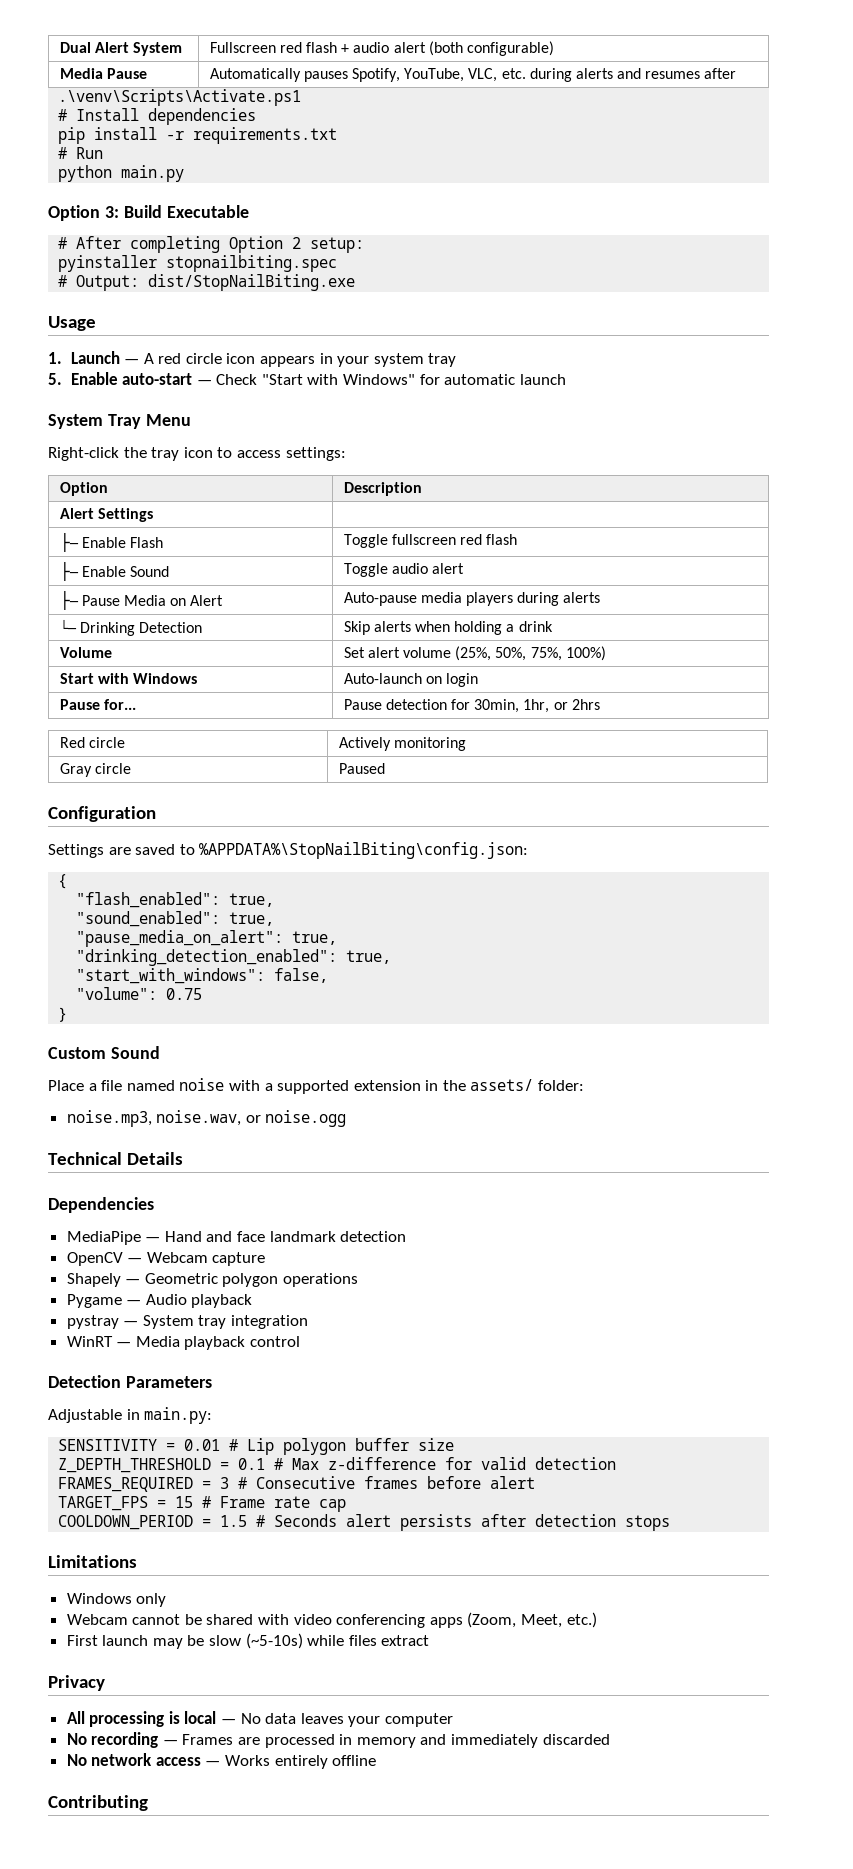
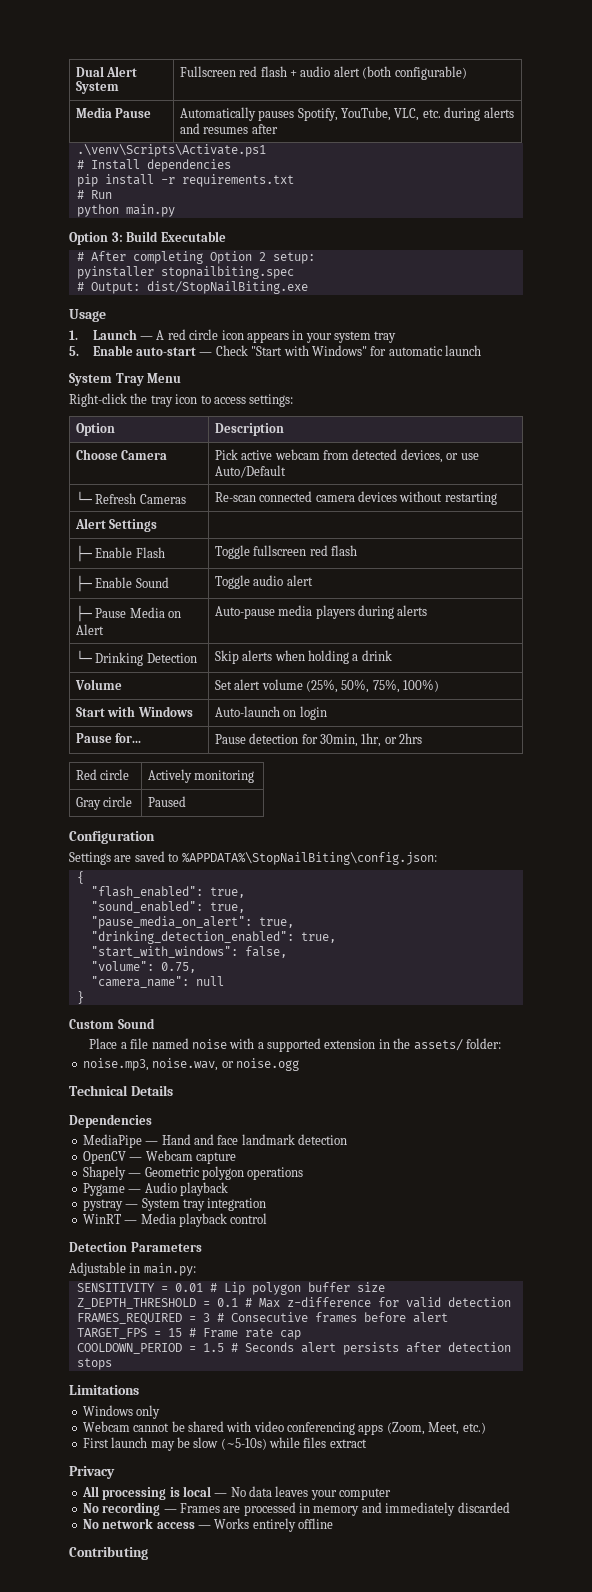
(422, 489) none -> [75,449,168,460] [214,449,479,463] [214,465,286,478] [75,491,186,504] [214,491,497,505] // Choose Camera | Pick active webcam from detected devices, or use Auto/Default // └─ Refresh Cameras | Re-scan connected camera devices without restarting
[166,988,203,1000] 0.75 -> [160,962,196,973] [90,976,224,988] 0.75, // "camera_name": null

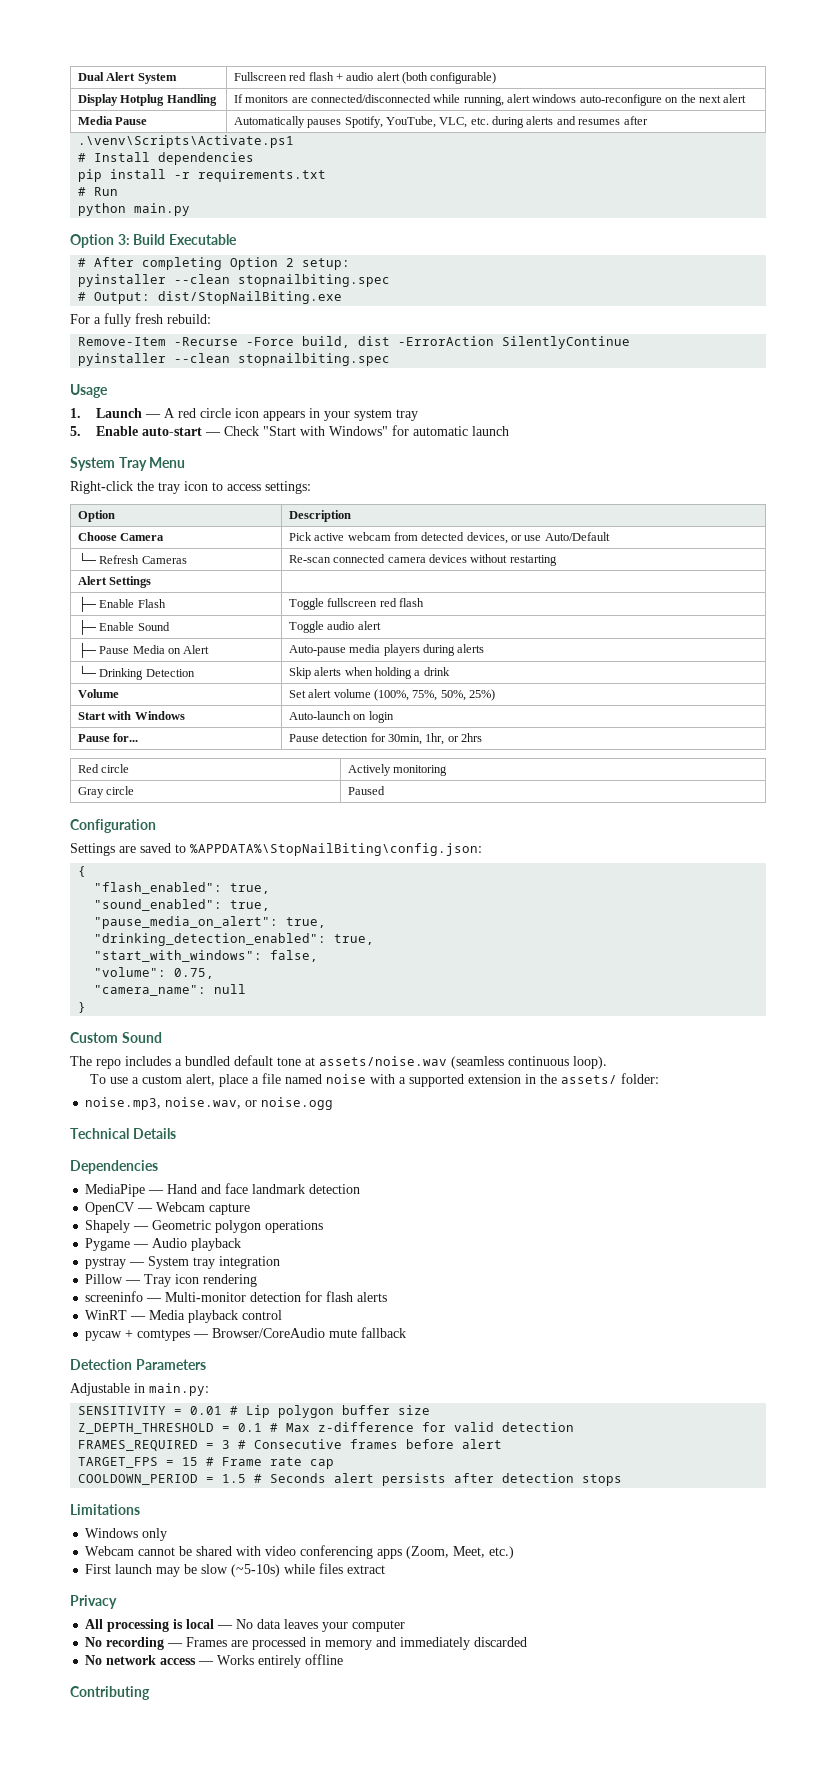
(467, 73) none -> [77,94,217,106] [233,94,747,106] // Display Hotplug Handling | If monitors are connected/disconnected while running, alert windows auto-reconfigure on the next alert
(154, 272) none -> [174,274,231,284] --clean
(308, 287) none -> [70,313,211,327] [78,336,631,349] [78,353,391,366] // For a fully fresh rebuild: // Remove-Item -Recurse -Force build, dist -ErrorAction SilentlyContinue // pyinstaller --clean stopnailbiting.spec
[306,679,440,693] (25%, 50%, 75%, 100%) -> [373,689,496,701] (100%, 75%, 50%, 25%)
[89,1038,118,1049] Place -> [70,1055,607,1069] [90,1074,249,1087] The repo includes a bundled default tone at assets/noise.wav (seamless continuous loop). // To use a custom alert, place
(267, 1204) none -> [85,1274,258,1287] [85,1291,388,1302] // Pillow — Tray icon rendering // screeninfo — Multi-monitor detection for flash alerts
(268, 1218) none -> [85,1327,407,1341] // pycaw + comtypes — Browser/CoreAudio mute fallback

